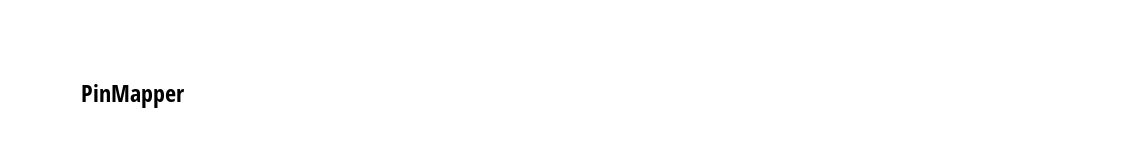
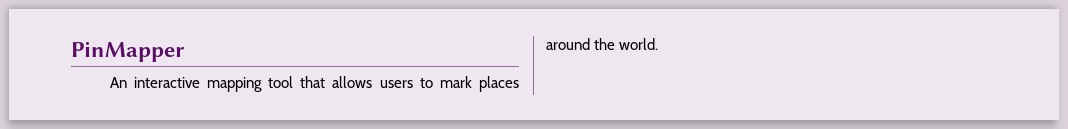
(185, 96) none -> [109,76,519,92] [546,38,659,50] // An interactive mapping tool that allows users to mark places around the world.

